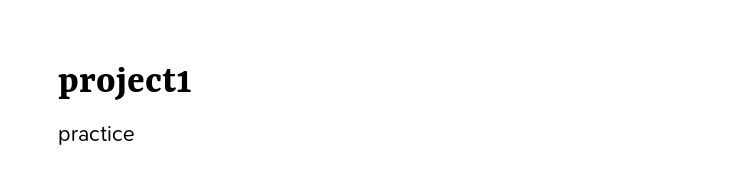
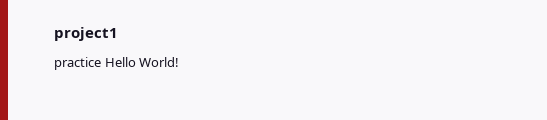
(135, 135) none -> [104,57,180,67] Hello World!

